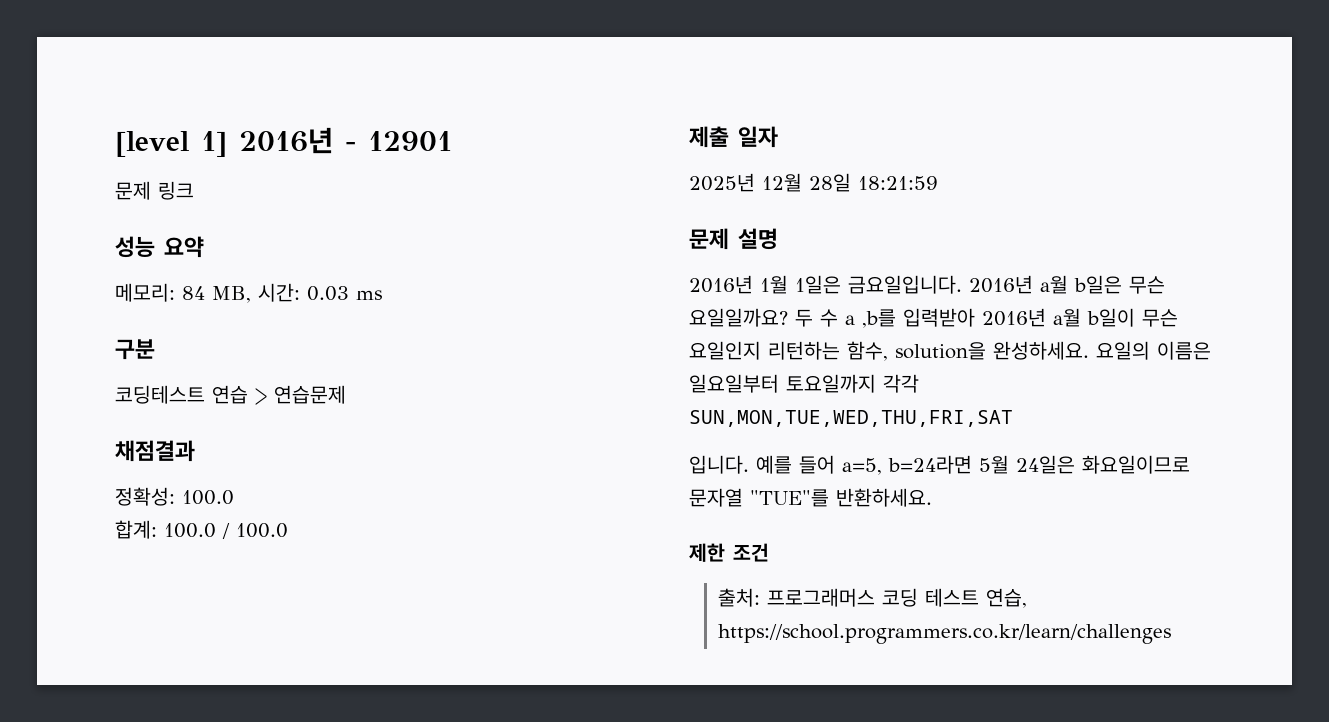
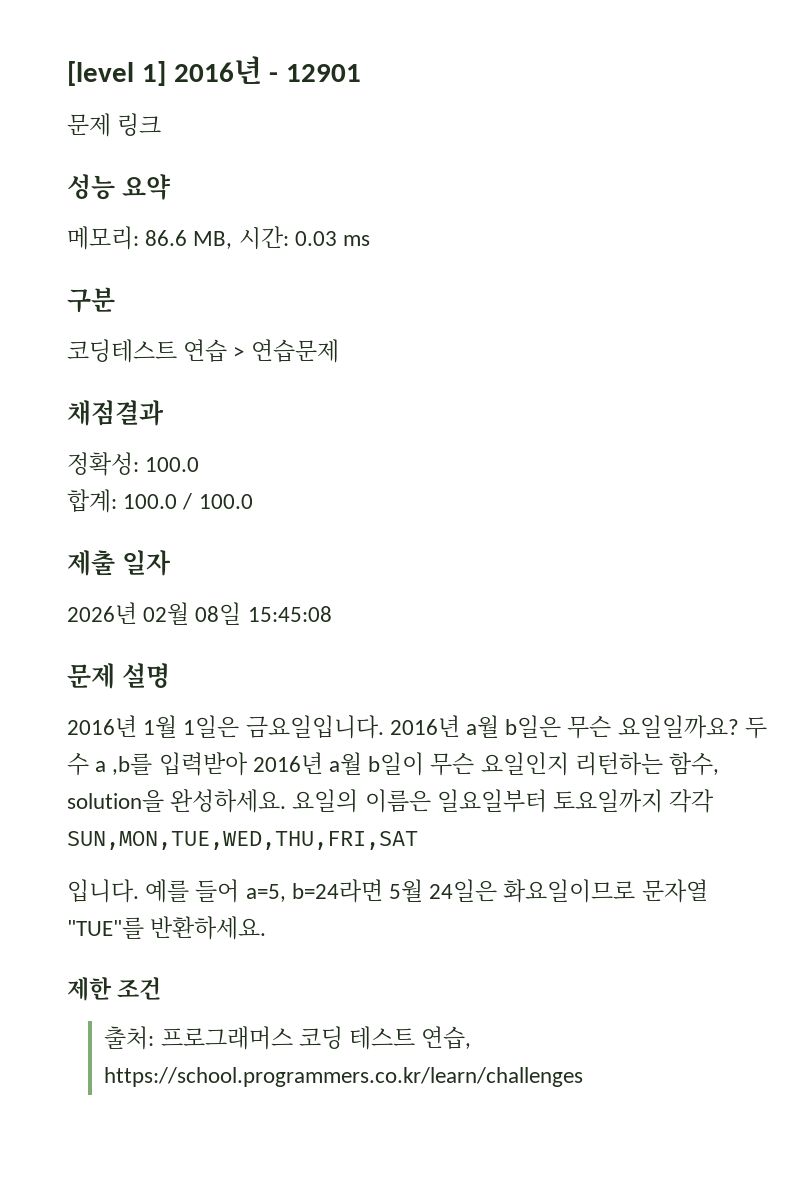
[182,286,205,300] 84 -> [145,230,188,246] 86.6
[689,173,938,192] 2025년 12월 28일 18:21:59 -> [67,602,332,625] 2026년 02월 08일 15:45:08

